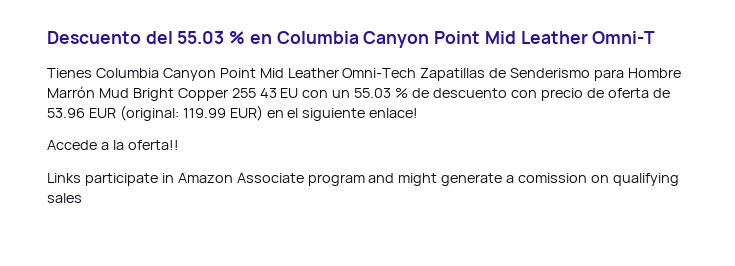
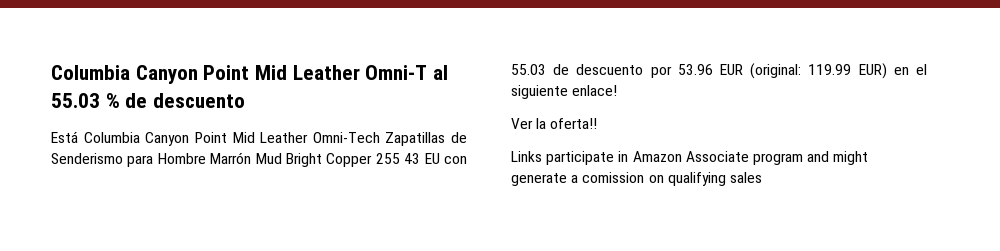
[47,31,272,44] Descuento del 55.03 % en -> (51, 72) none
[47,68,92,78] // Tienes -> [433,65,449,80] [51,93,246,108] [51,131,78,143] al 55.03 % de descuento // Está
[332,88,670,101] un 55.03 % de descuento con precio de oferta de -> [511,64,672,78] 55.03 de descuento por
[47,140,109,150] Accede a -> [511,118,533,129] Ver

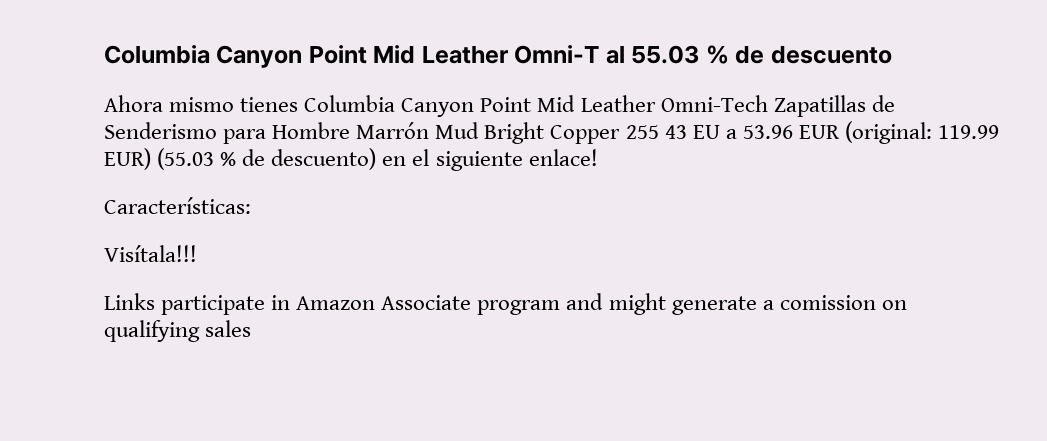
[51,131,78,143] Está -> [104,95,299,112] Ahora mismo tienes
[443,156,467,164] [511,64,672,78] con 55.03 de descuento por -> [725,129,737,139] a
(887, 71) none -> [157,148,377,170] (55.03 % de descuento)
[511,118,598,129] Ver la oferta!! -> [104,197,251,214] [104,245,197,262] Características: // Visítala!!!

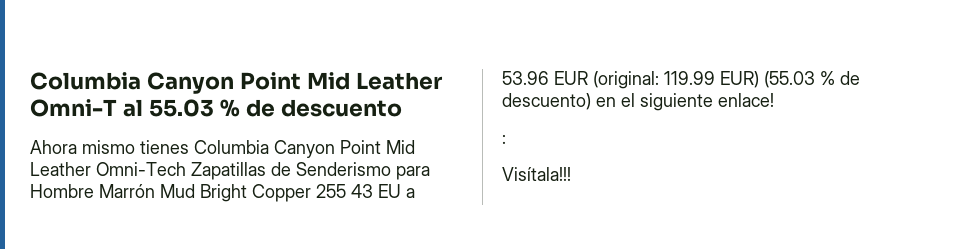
[104,197,251,214] Características: -> [502,134,506,144] :
[104,293,907,315] [104,320,252,342] // Links participate in Amazon Associate program and might generate a comission on qualifying sales -> (571, 174) none

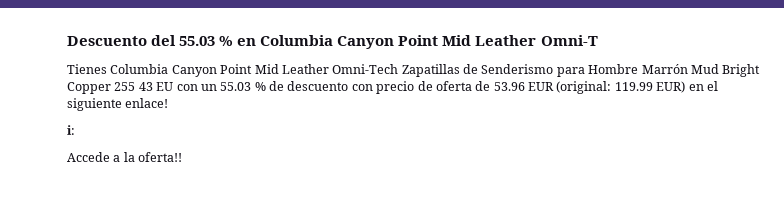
(30, 81) none -> [67,35,257,46] Descuento del 55.03 % en
[122,99,402,117] [30,140,189,154] al 55.03 % de descuento // Ahora mismo tienes -> [67,64,107,74] // Tienes
[406,188,415,198] a -> [176,81,491,94] con un 55.03 % de descuento con precio de oferta de
[764,71,860,88] [502,93,591,110] (55.03 % de descuento) -> (686, 87) none
[502,134,506,144] [502,167,571,181] : // Visítala!!! -> [67,125,75,135] [67,152,183,162] ℹ: // Accede a la oferta!!

